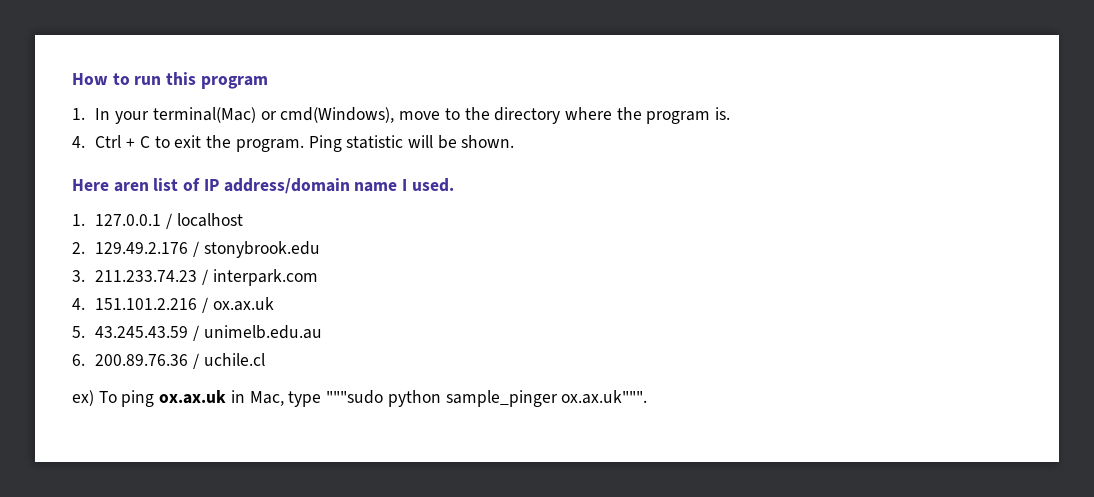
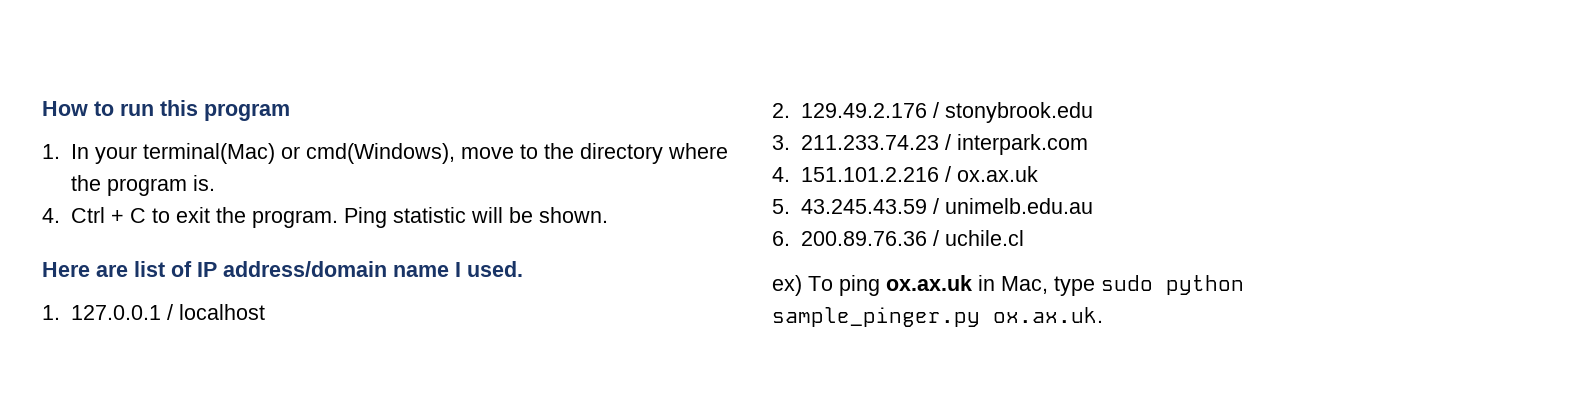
[113,182,149,192] aren -> [96,264,128,277] are
[326,390,648,407] """sudo python sample_pinger ox.ax.uk""". -> [1101,275,1244,295] [772,307,1103,327] sudo python sample_pinger.py ox.ax.uk.

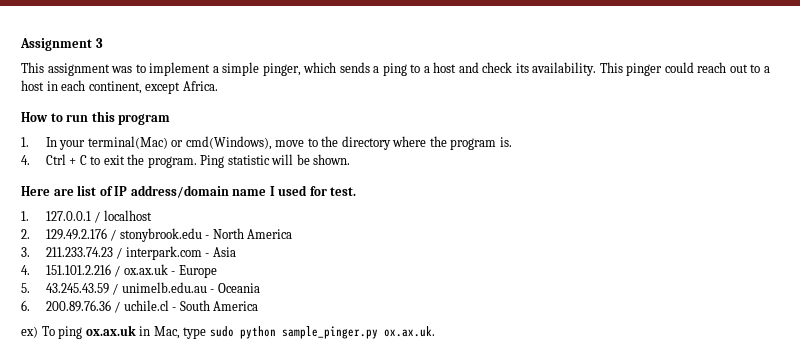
(42, 108) none -> [20,38,103,51] [21,62,770,76] [21,80,218,94] Assignment 3 // This assignment was to implement a simple pinger, which sends a ping to a host and check its availability. This pinger could reach out to a host in each continent, except Africa. //
[467,261,523,277] used. -> [278,185,357,196] used for test.
(1093, 112) none -> [205,228,293,239] - North America
(1088, 144) none -> [205,247,236,257] - Asia
(1038, 174) none -> [171,265,217,278] - Europe
(1093, 206) none -> [210,283,260,293] - Oceania
(1024, 238) none -> [172,300,259,311] - South America

